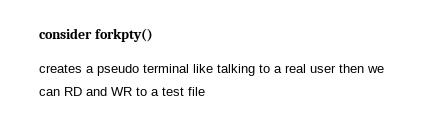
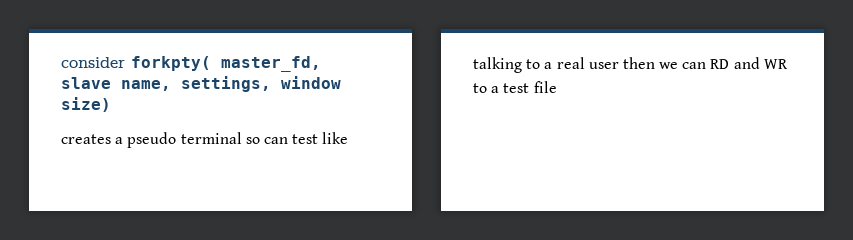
[94,28,153,42] forkpty() -> [131,56,321,72] [61,76,341,92] [61,97,111,112] forkpty( master_fd, slave name, settings, window size)
(189, 68) none -> [245,134,319,144] so can test

